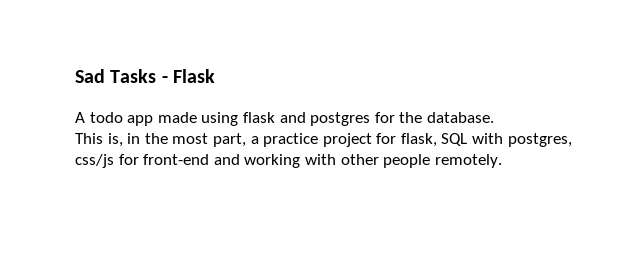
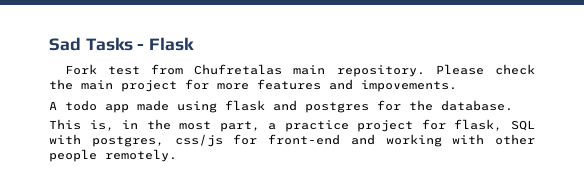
(215, 76) none -> [64,64,536,77] [49,79,457,92] // Fork test from Chufretalas main repository. Please check the main project for more features and impovements.

